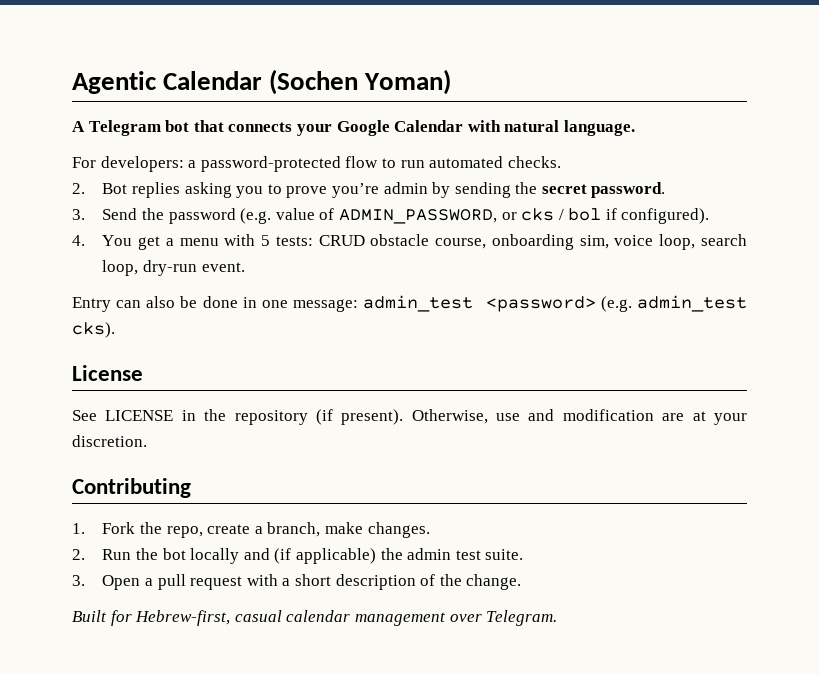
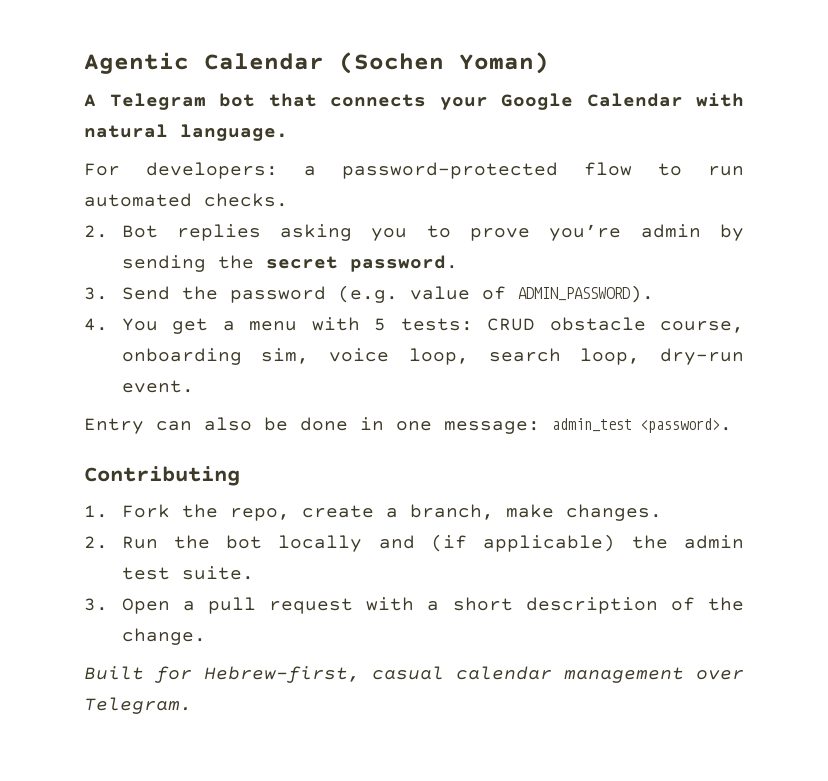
[338,208,710,224] ADMIN_PASSWORD, or cks / bol if configured). -> [517,285,654,303] ADMIN_PASSWORD).
[485,295,747,312] [72,322,115,338] [72,365,143,381] [72,409,747,425] [72,435,147,447] <password> (e.g. admin_test cks). // License // See LICENSE in the repository (if present). Otherwise, use and modification are at your discretion. -> [640,418,732,433] <password>.

